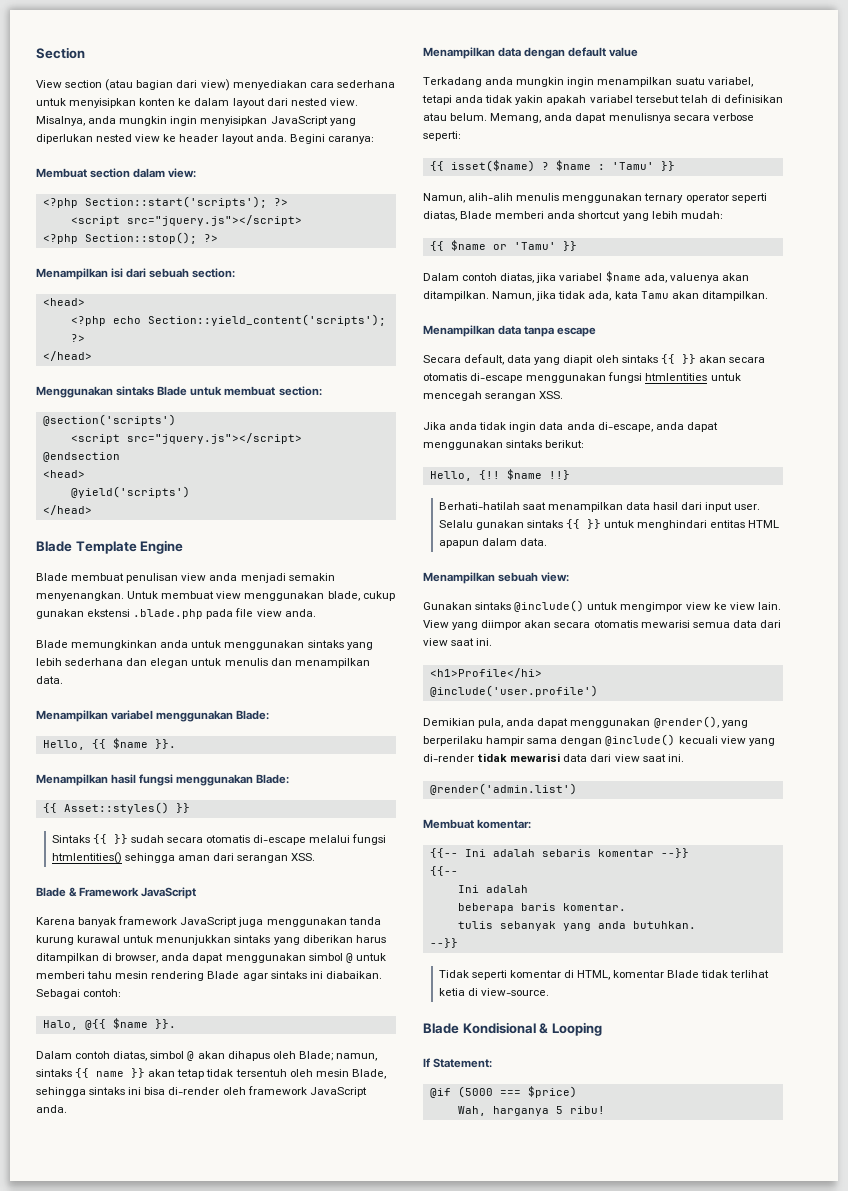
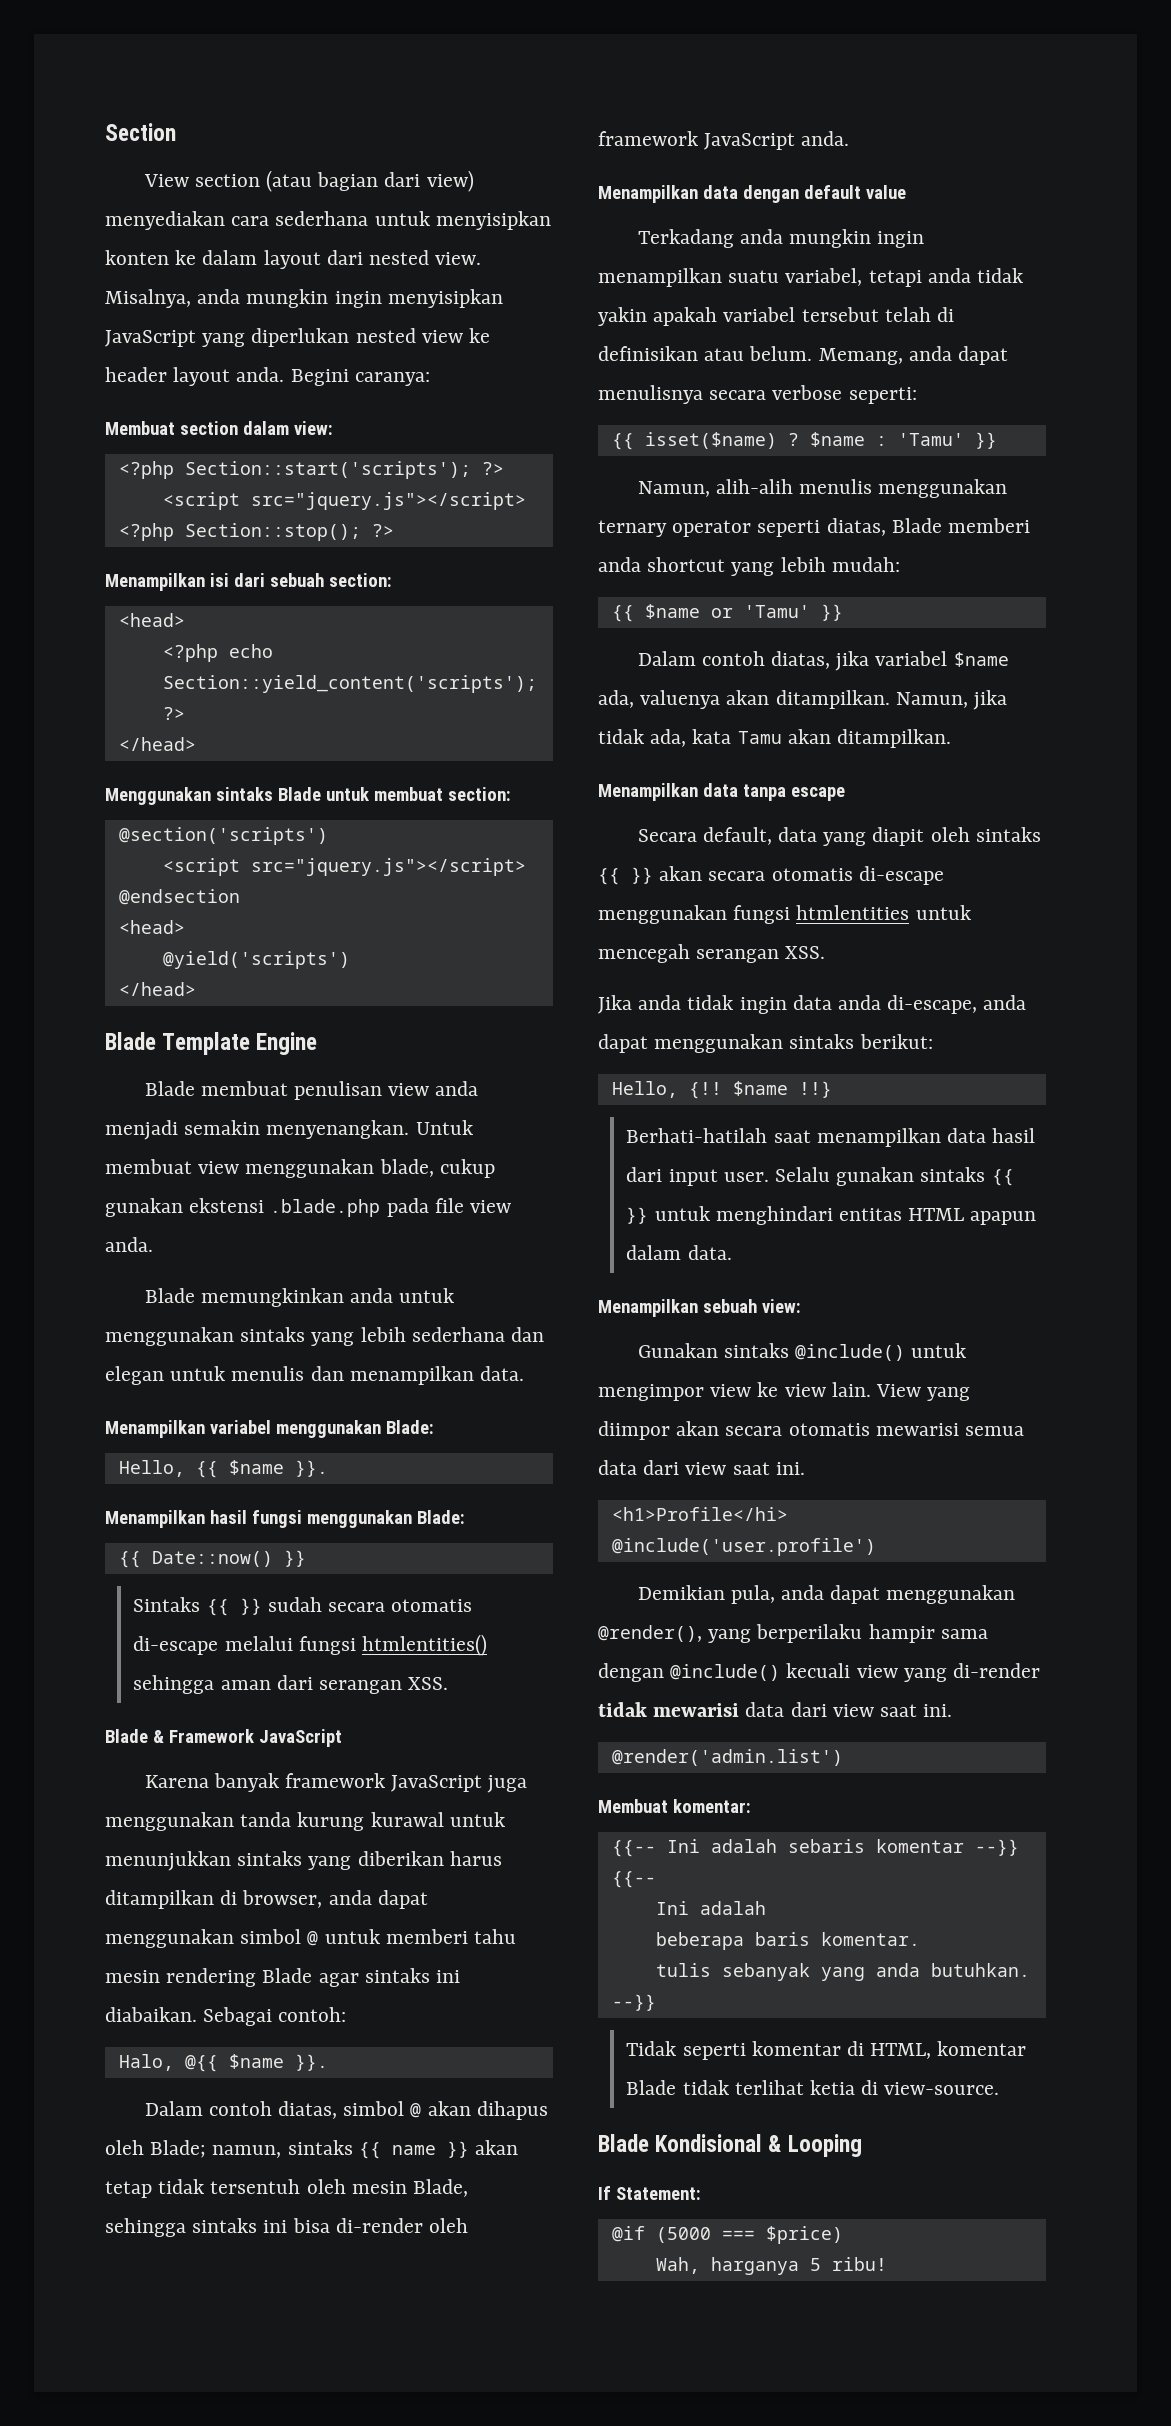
[63,802,169,814] Asset::styles() -> [151,1551,273,1567] Date::now()

